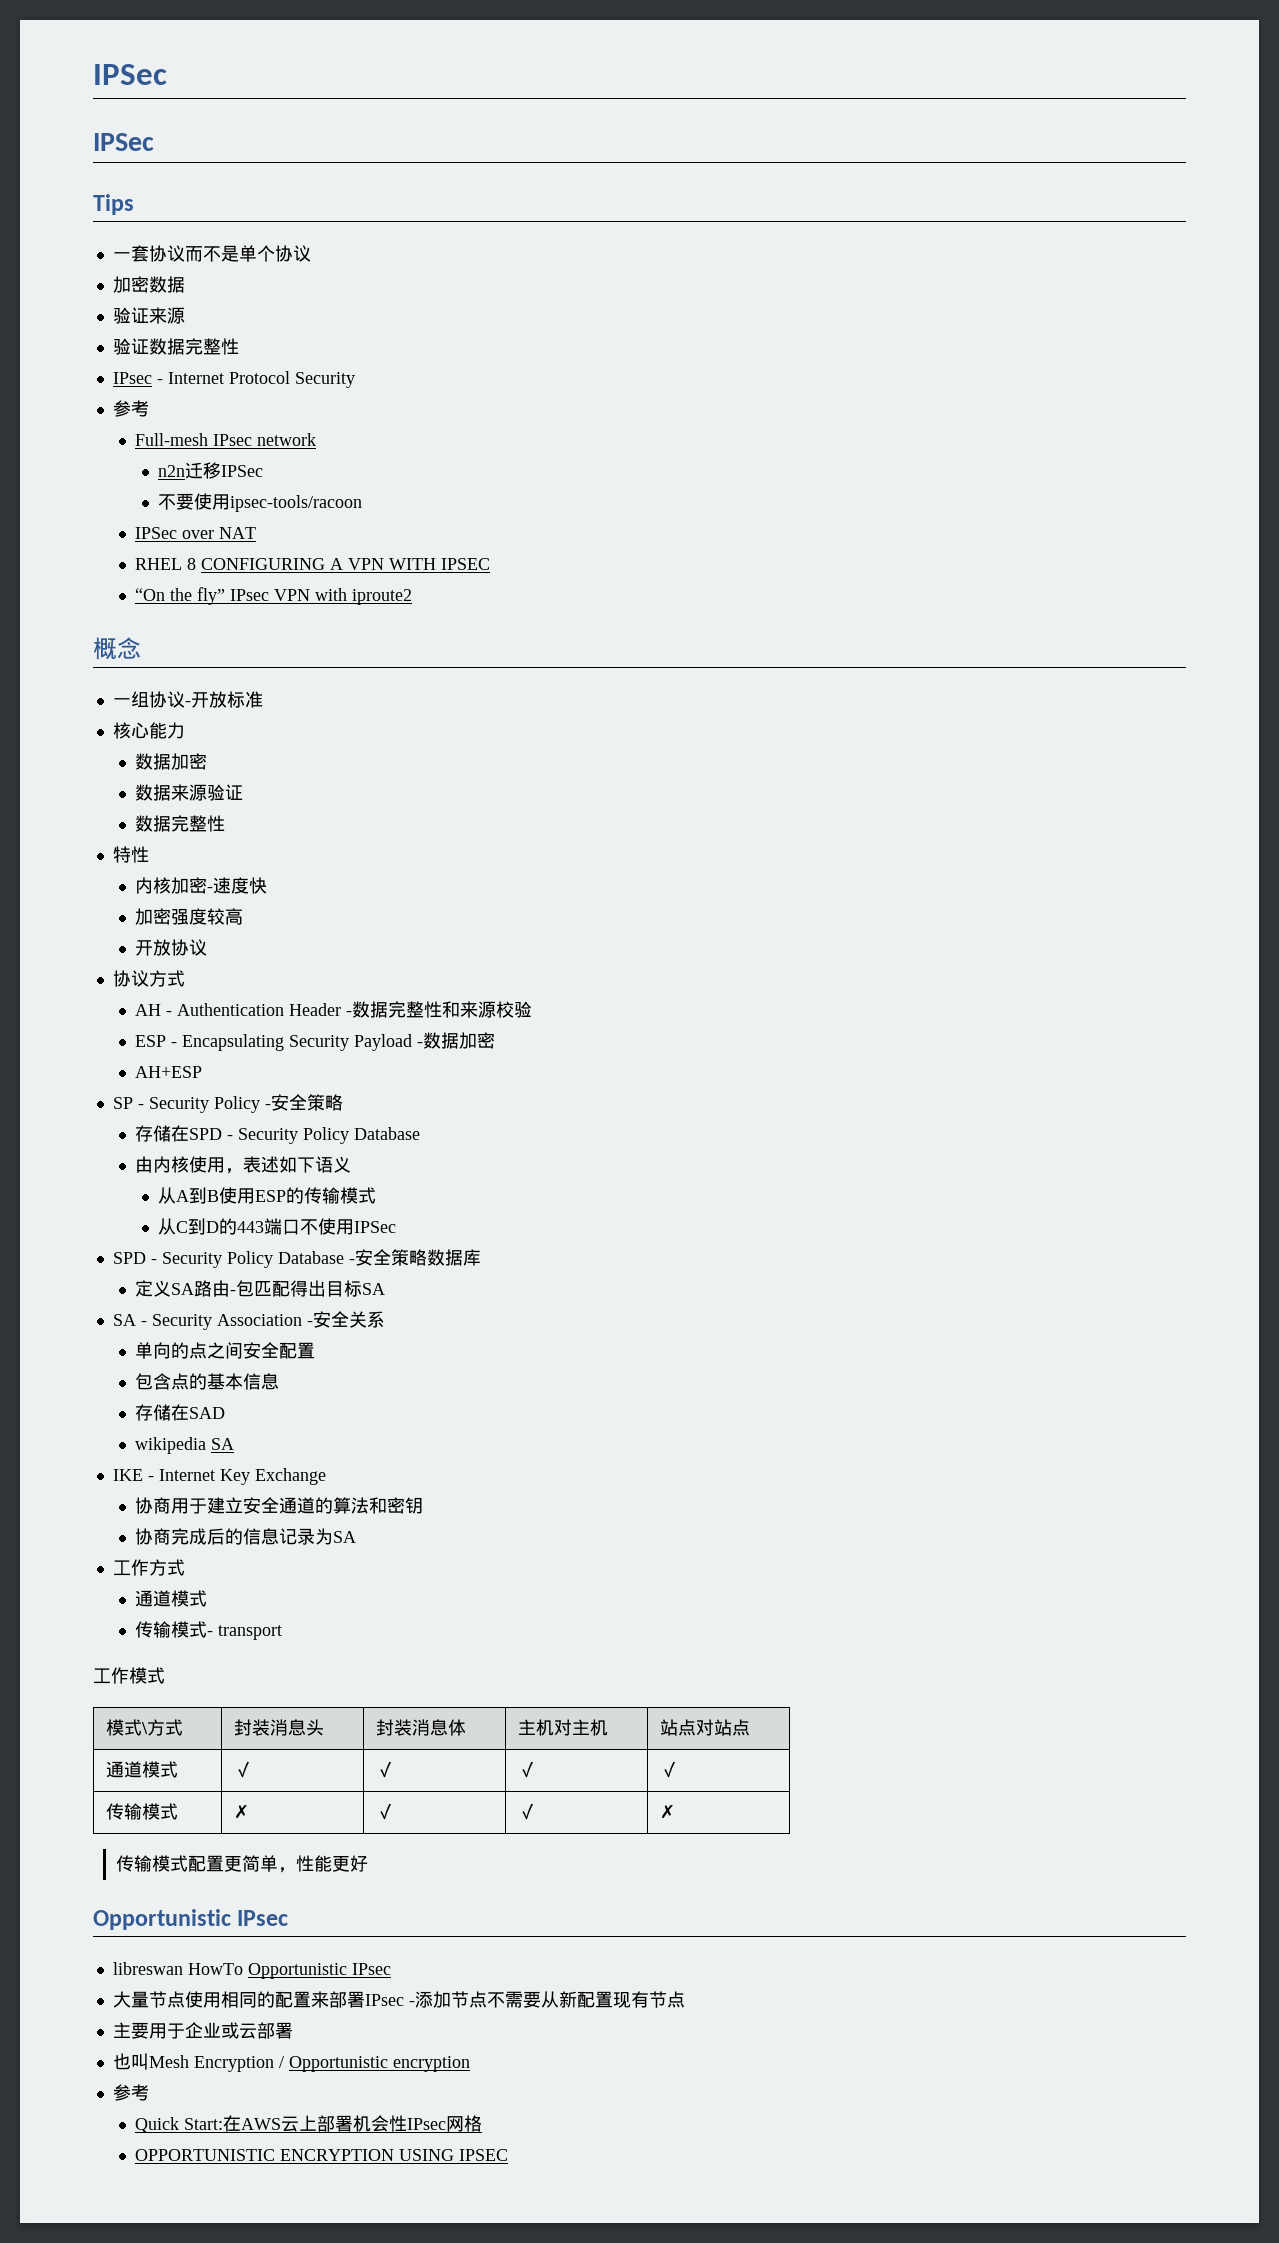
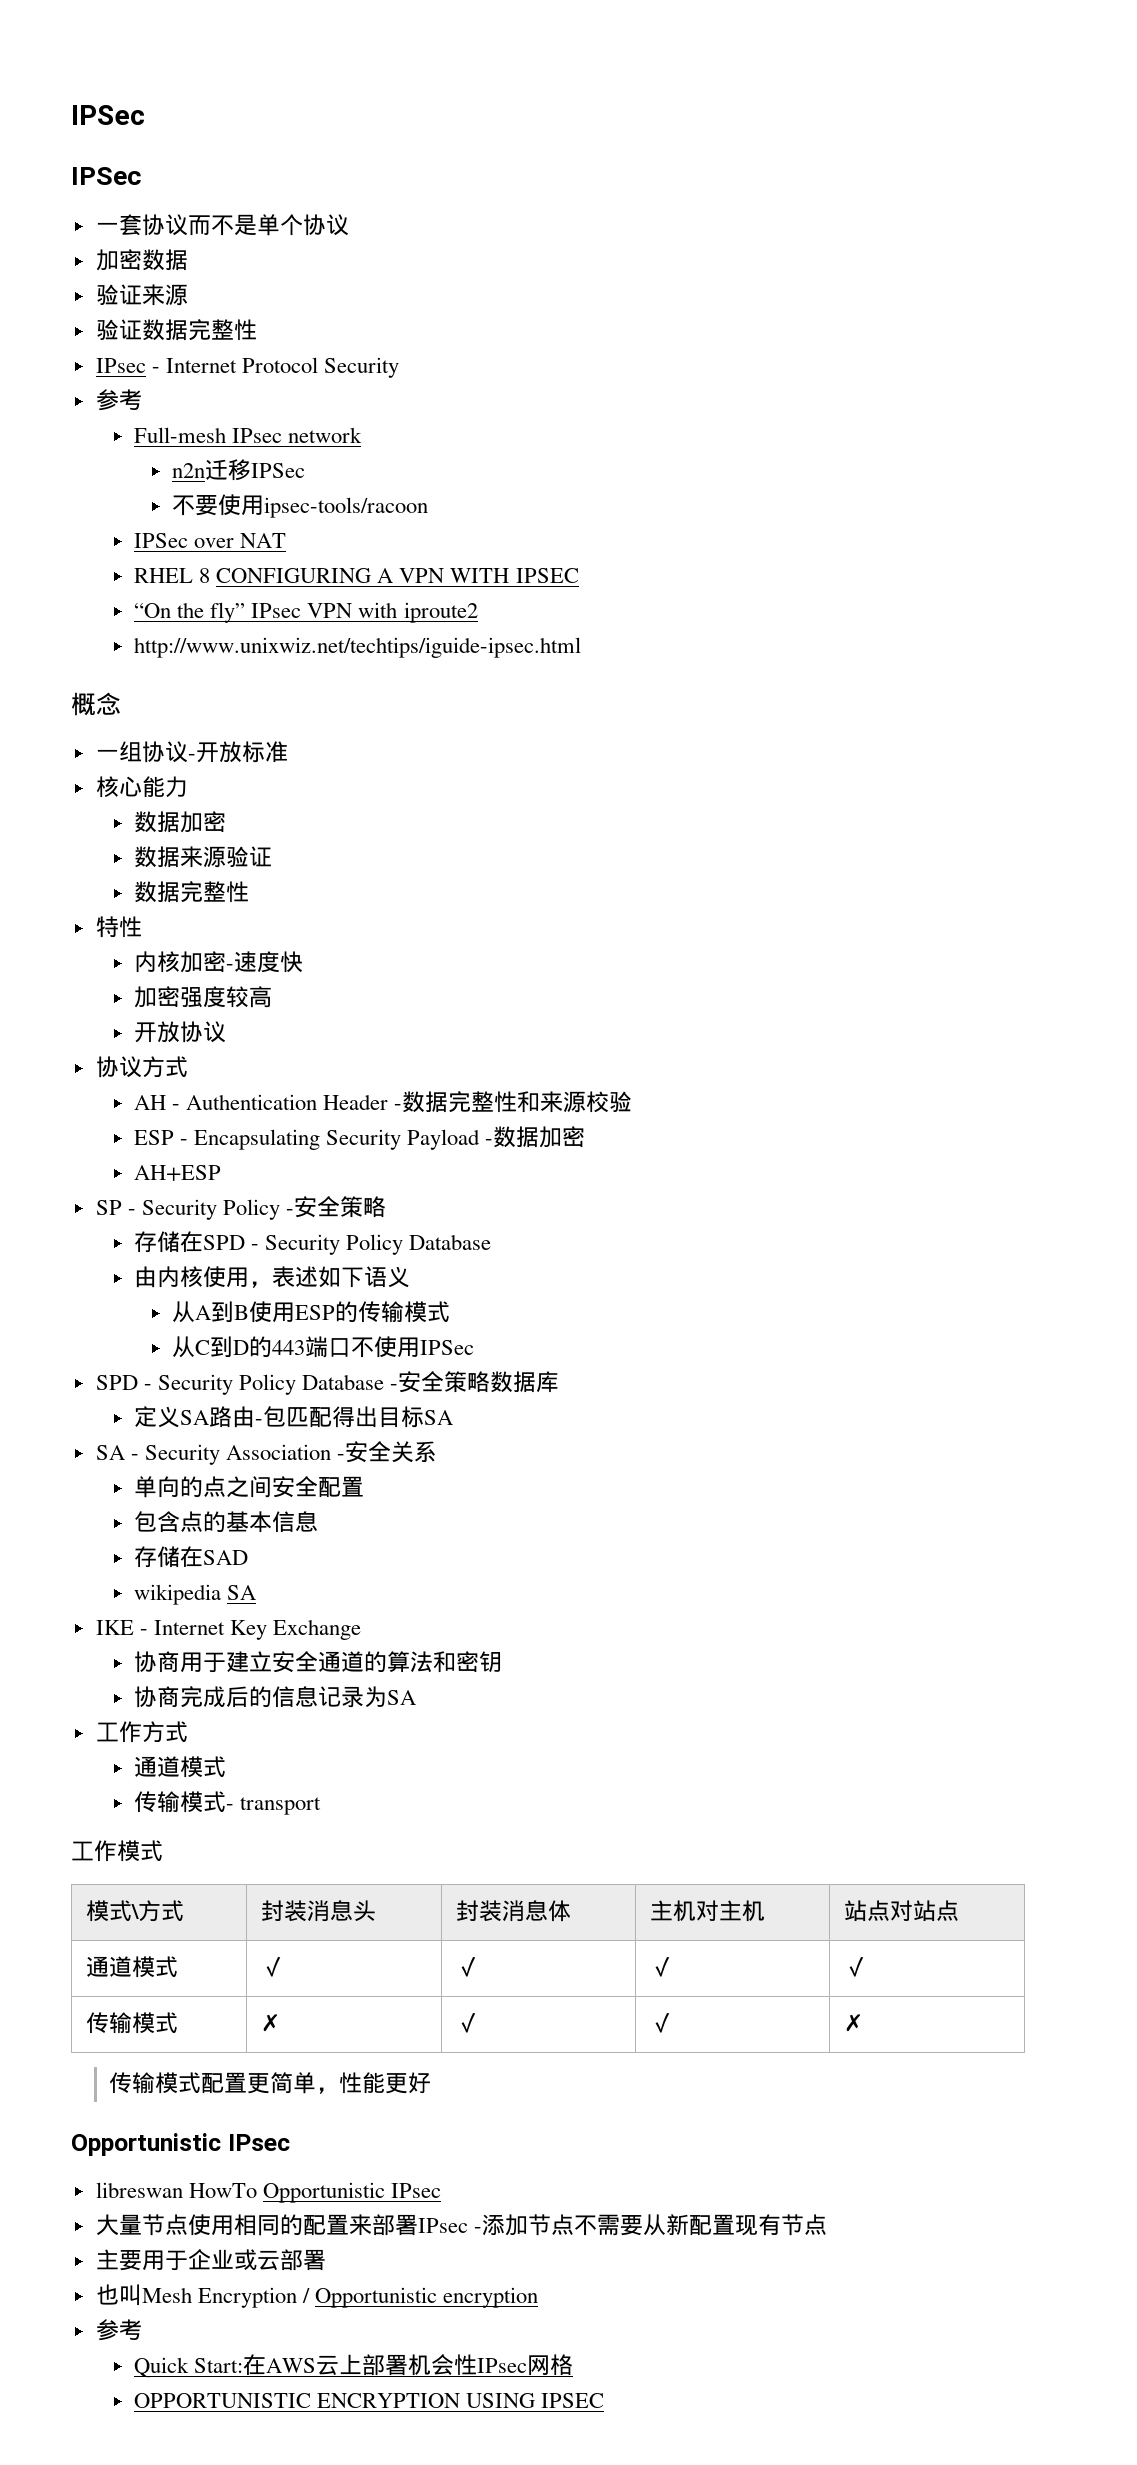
[93,194,134,215] // Tips -> (141, 176) none
(413, 597) none -> [134,637,582,658] // http://www.unixwiz.net/techtips/iguide-ipsec.html

